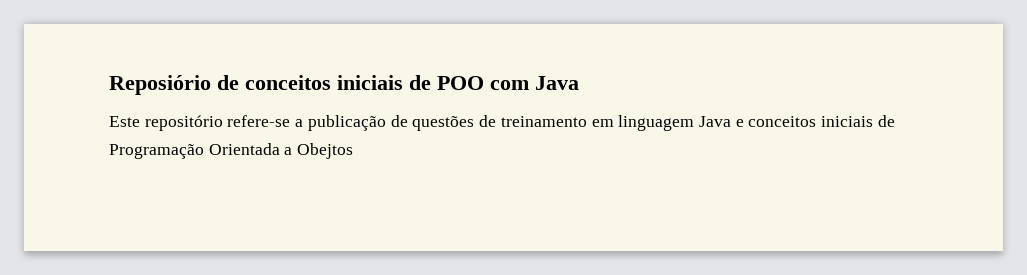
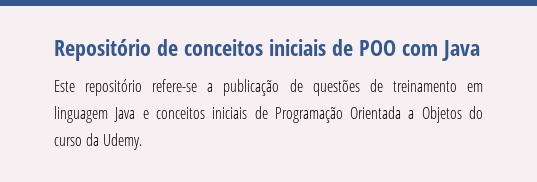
[109,75,211,95] Reposiório -> [54,39,151,61] Repositório
[297,143,354,159] Obejtos -> [421,106,484,123] [54,133,143,150] Objetos do curso da Udemy.

